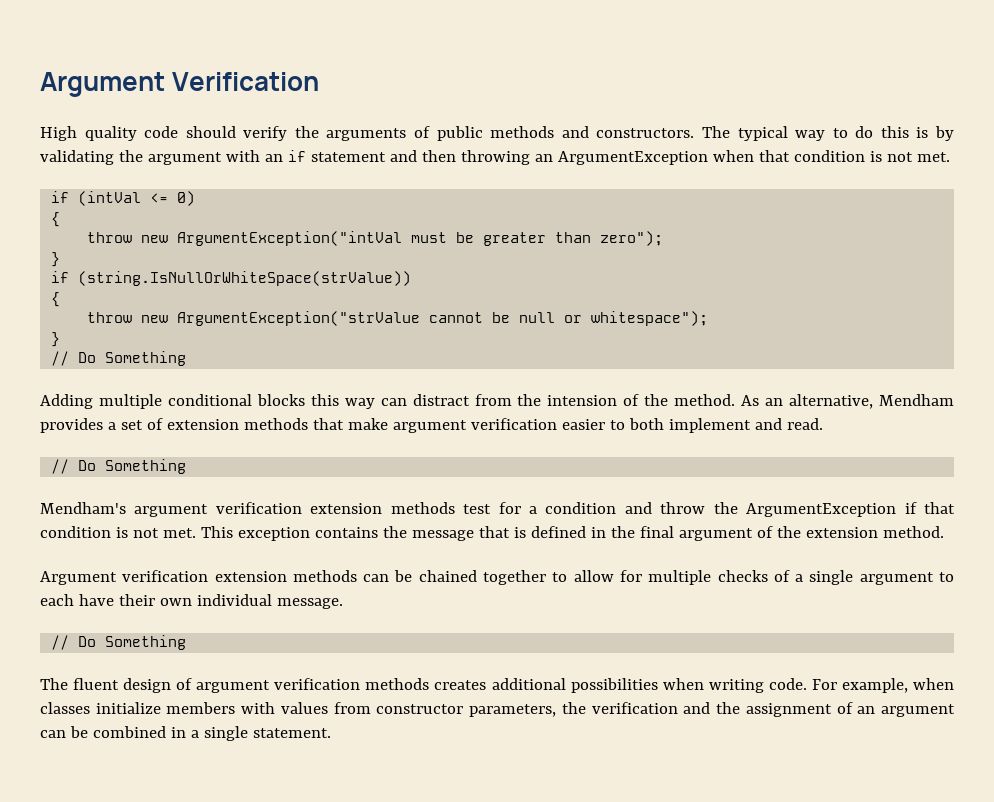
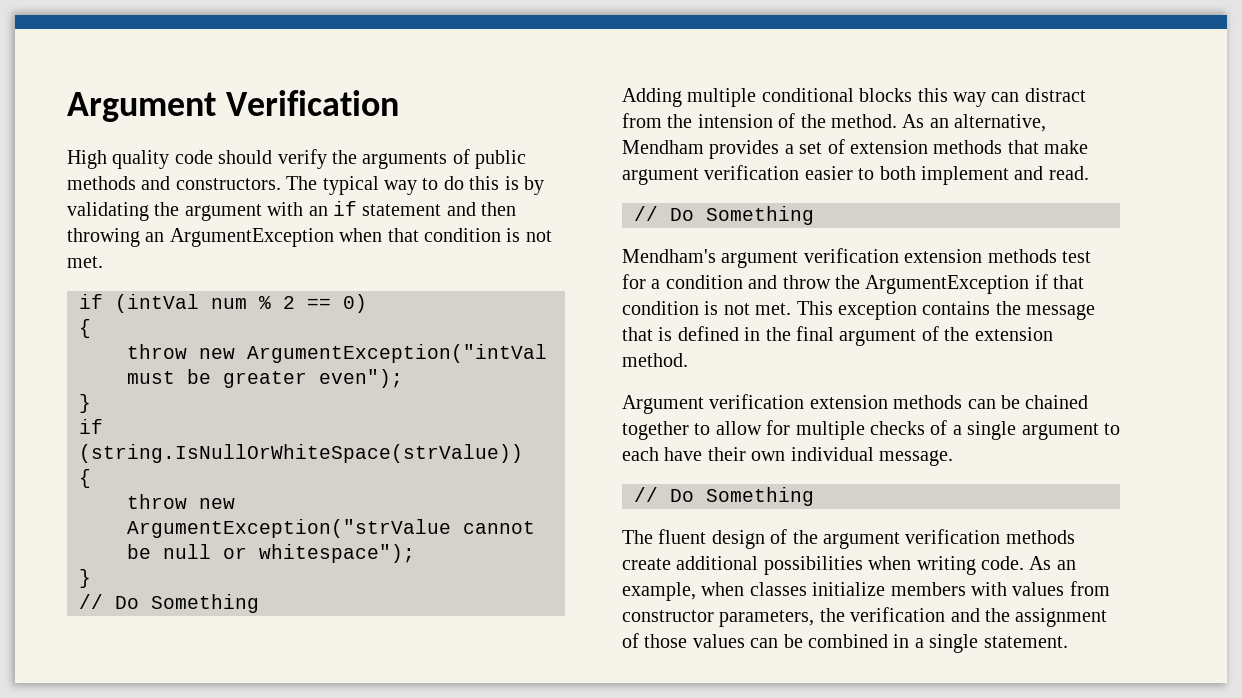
[150,193,169,203] <= -> [211,296,331,309] num % 2 ==
[555,231,664,246] than zero"); -> [319,369,403,388] even");
(193, 684) none -> [792,530,818,544] the
[434,680,487,690] creates -> [622,558,671,570] create
[811,679,837,690] For -> [1029,556,1076,570] As an
[857,704,956,717] an argument -> [644,634,745,648] those values

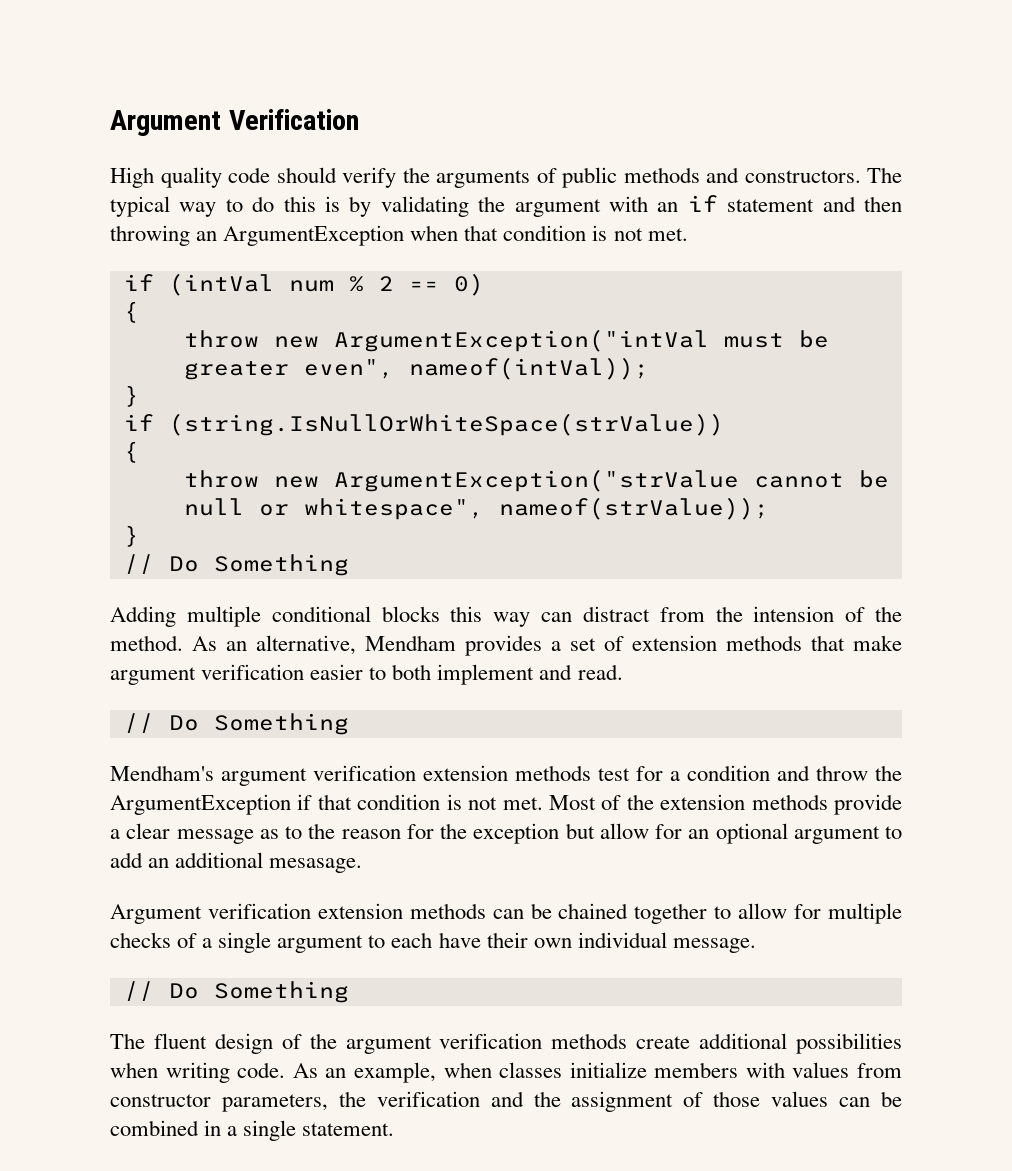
[319,369,403,388] even"); -> [303,357,649,380] even", nameof(intVal));
[259,544,415,563] whitespace"); -> [303,497,769,520] whitespace", nameof(strValue));
[796,301,1096,320] [622,326,1053,346] [622,353,688,367] This exception contains the message that is defined in the final argument of the extension method. -> [548,794,902,815] [110,823,902,844] [110,852,363,873] Most of the extension methods provide a clear message as to the reason for the exception but allow for an optional argument to add an additional mesasage.

